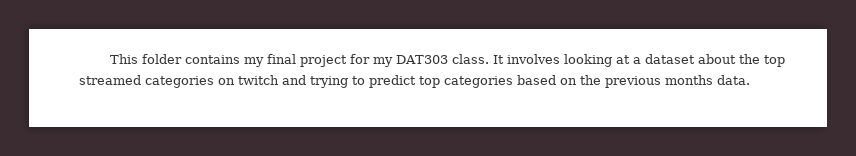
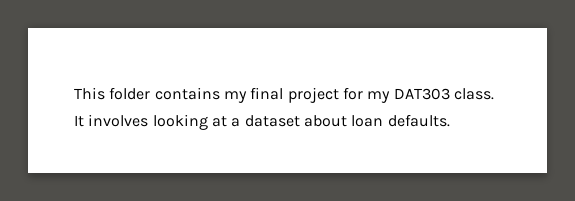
[739,54,786,67] [79,75,750,88] the top streamed categories on twitch and trying to predict top categories based on the previous months data. -> [351,114,450,127] loan defaults.

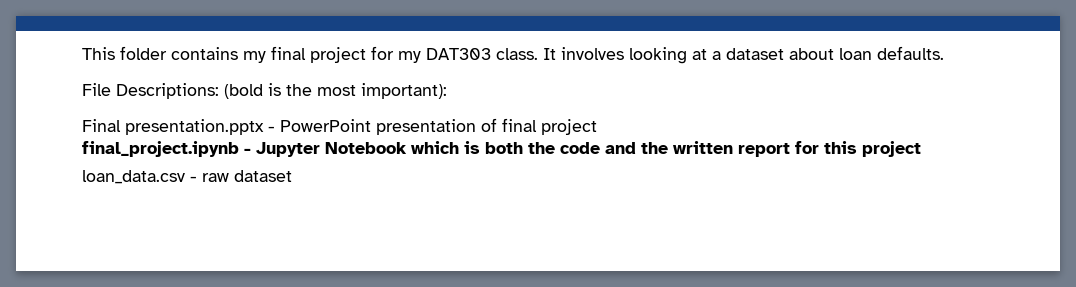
(450, 120) none -> [82,83,447,99] [82,118,597,135] [82,141,921,157] [82,170,292,184] // File Descriptions: (bold is the most important): // Final presentation.pptx - PowerPoint presentation of final project // final_project.ipynb - Jupyter Notebook which is both the code and the written report for this project // loan_data.csv - raw dataset

